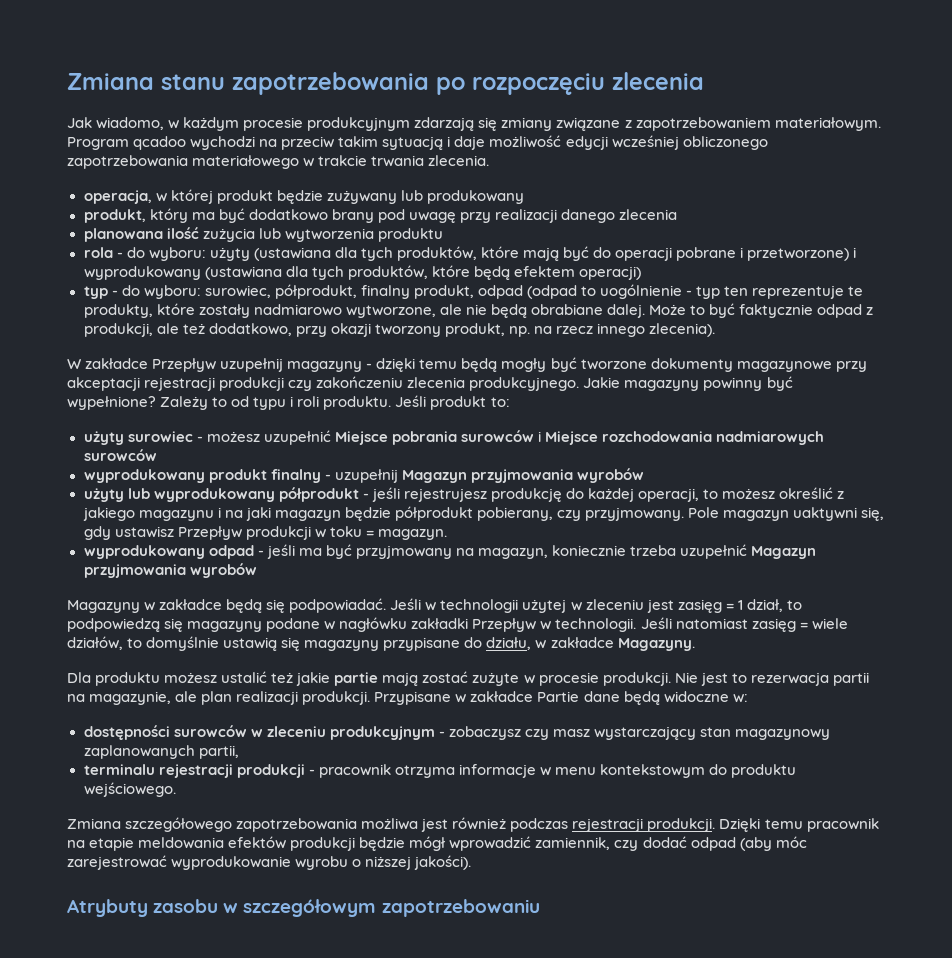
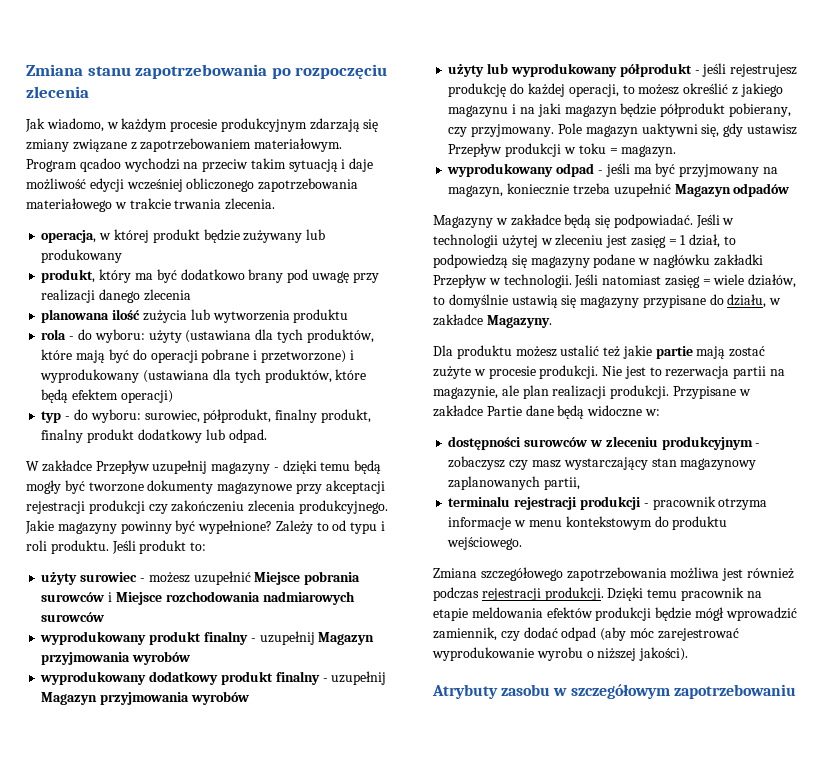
[477,284,864,299] [83,303,874,318] [83,323,716,337] odpad (odpad to uogólnienie - typ ten reprezentuje te produkty, które zostały nadmiarowo wytworzone, ale nie będą obrabiane dalej. Może to być faktycznie odpad z produkcji, ale też dodatkowo, przy okazji tworzony produkt, np. na rzecz innego zlecenia). -> [41,429,267,443] finalny produkt dodatkowy lub odpad.
(644, 475) none -> [40,671,387,685] [41,691,249,705] // wyprodukowany dodatkowy produkt finalny - uzupełnij Magazyn przyjmowania wyrobów
[83,563,257,578] przyjmowania wyrobów -> [733,183,790,197] odpadów

